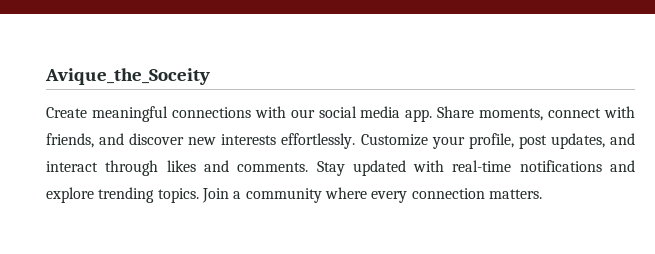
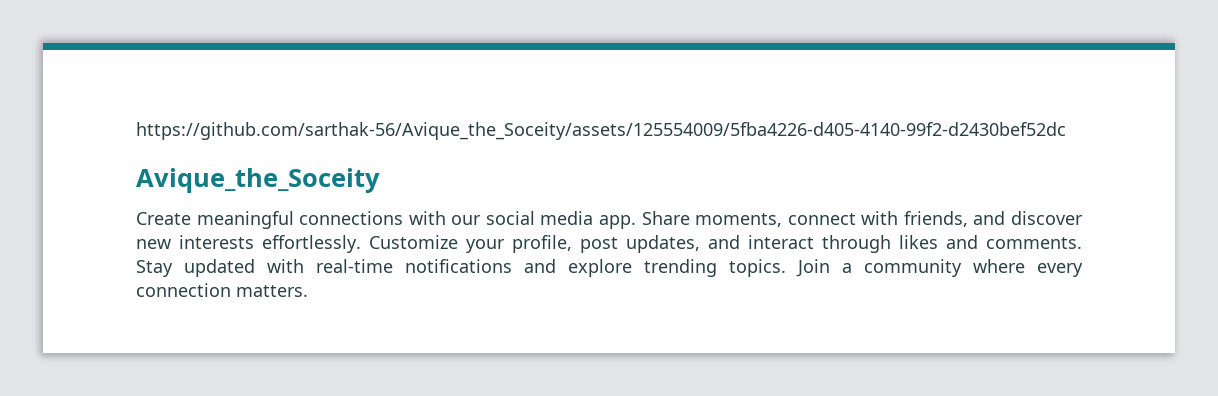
(45, 76) none -> [136,122,1066,140] https://github.com/sarthak-56/Avique_the_Soceity/assets/125554009/5fba4226-d405-4140-99f2-d2430bef52dc //

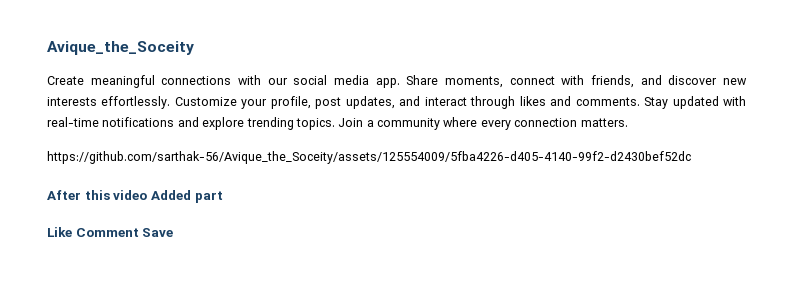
[136,122,1066,140] https://github.com/sarthak-56/Avique_the_Soceity/assets/125554009/5fba4226-d405-4140-99f2-d2430bef52dc // -> (47, 48) none
(308, 291) none -> [47,151,691,164] [47,190,223,203] [47,227,174,237] // https://github.com/sarthak-56/Avique_the_Soceity/assets/125554009/5fba4226-d405-4140-99f2-d2430bef52dc // After this video Added part // Like Comment Save

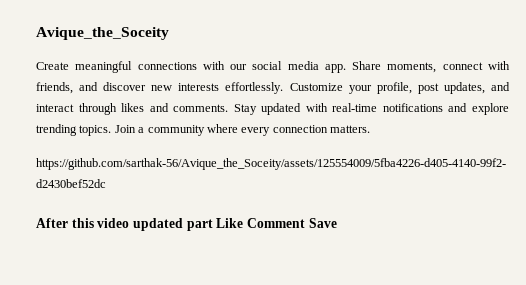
[150,190,191,200] Added -> [132,218,183,231] updated
(223, 197) // -> (213, 225) none

